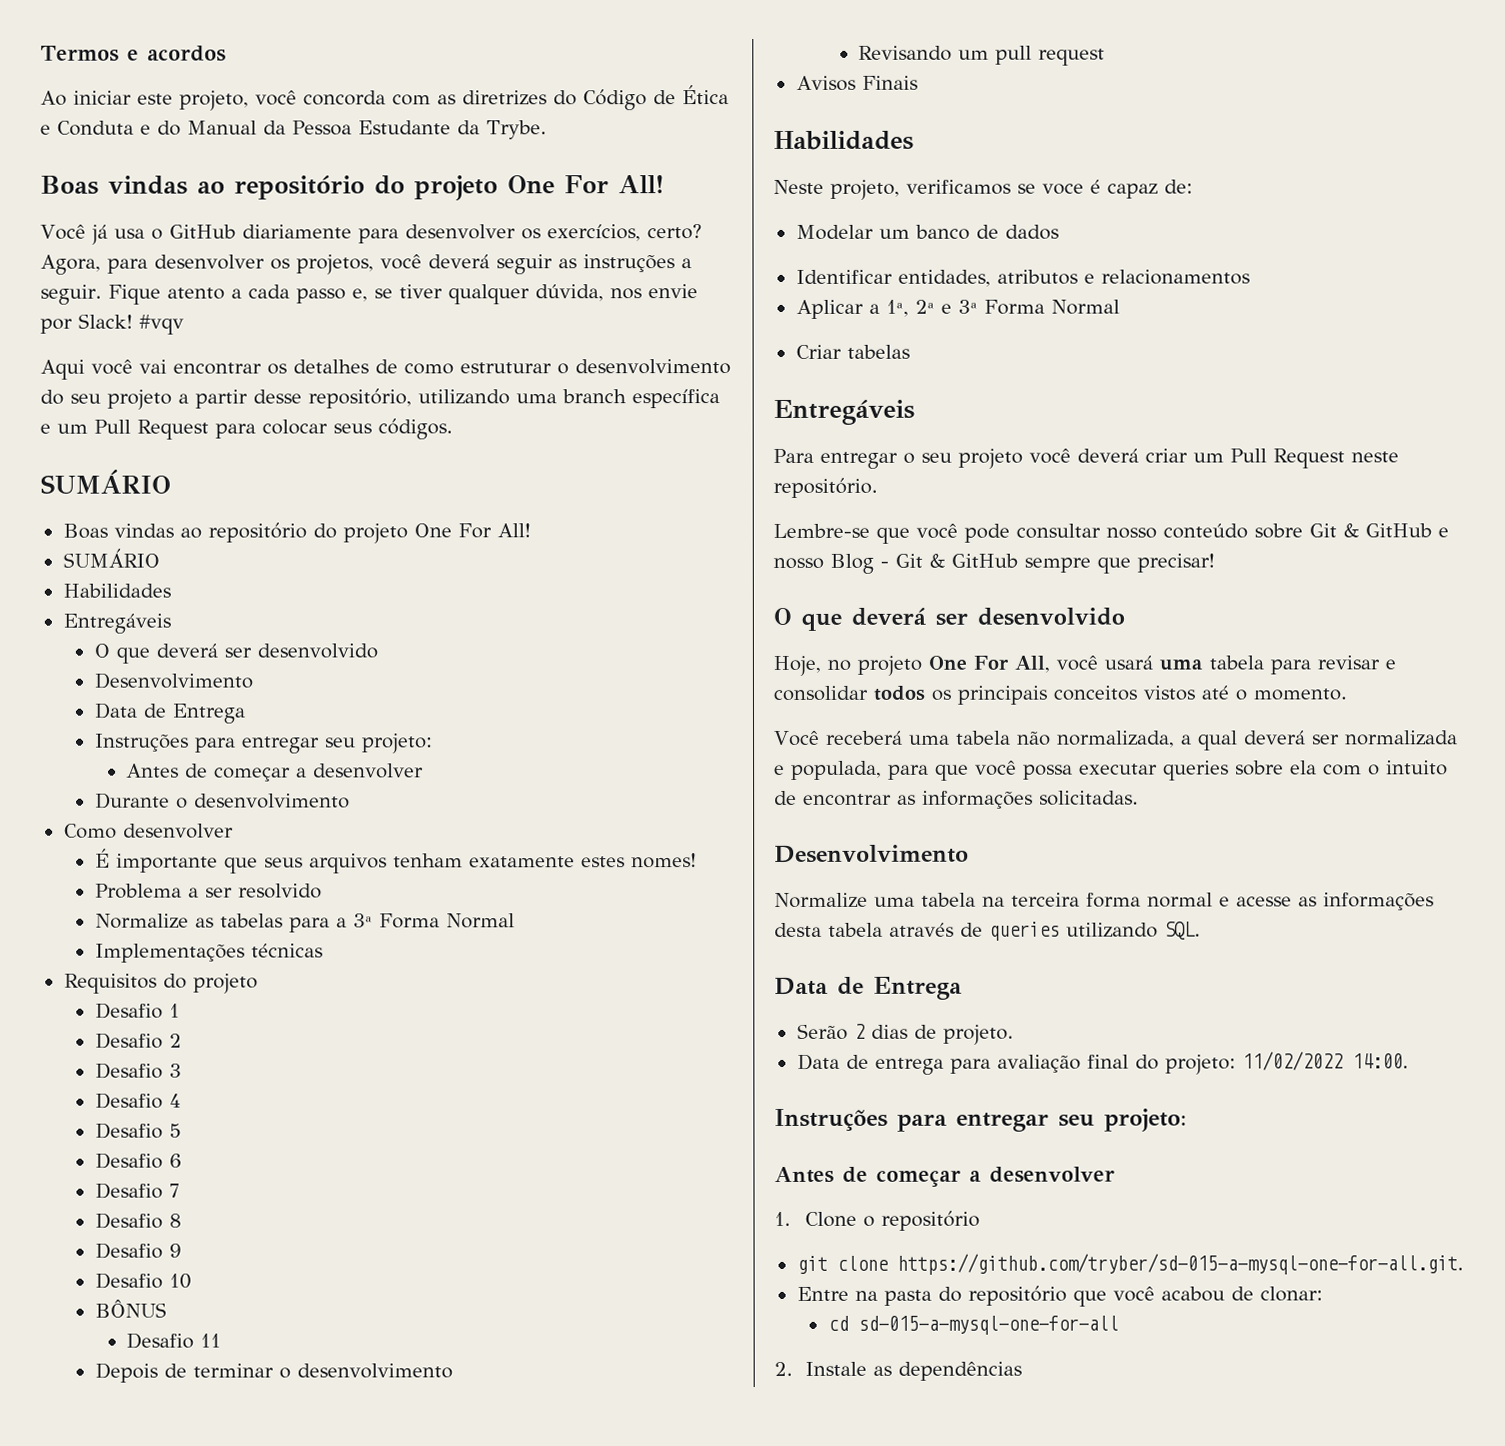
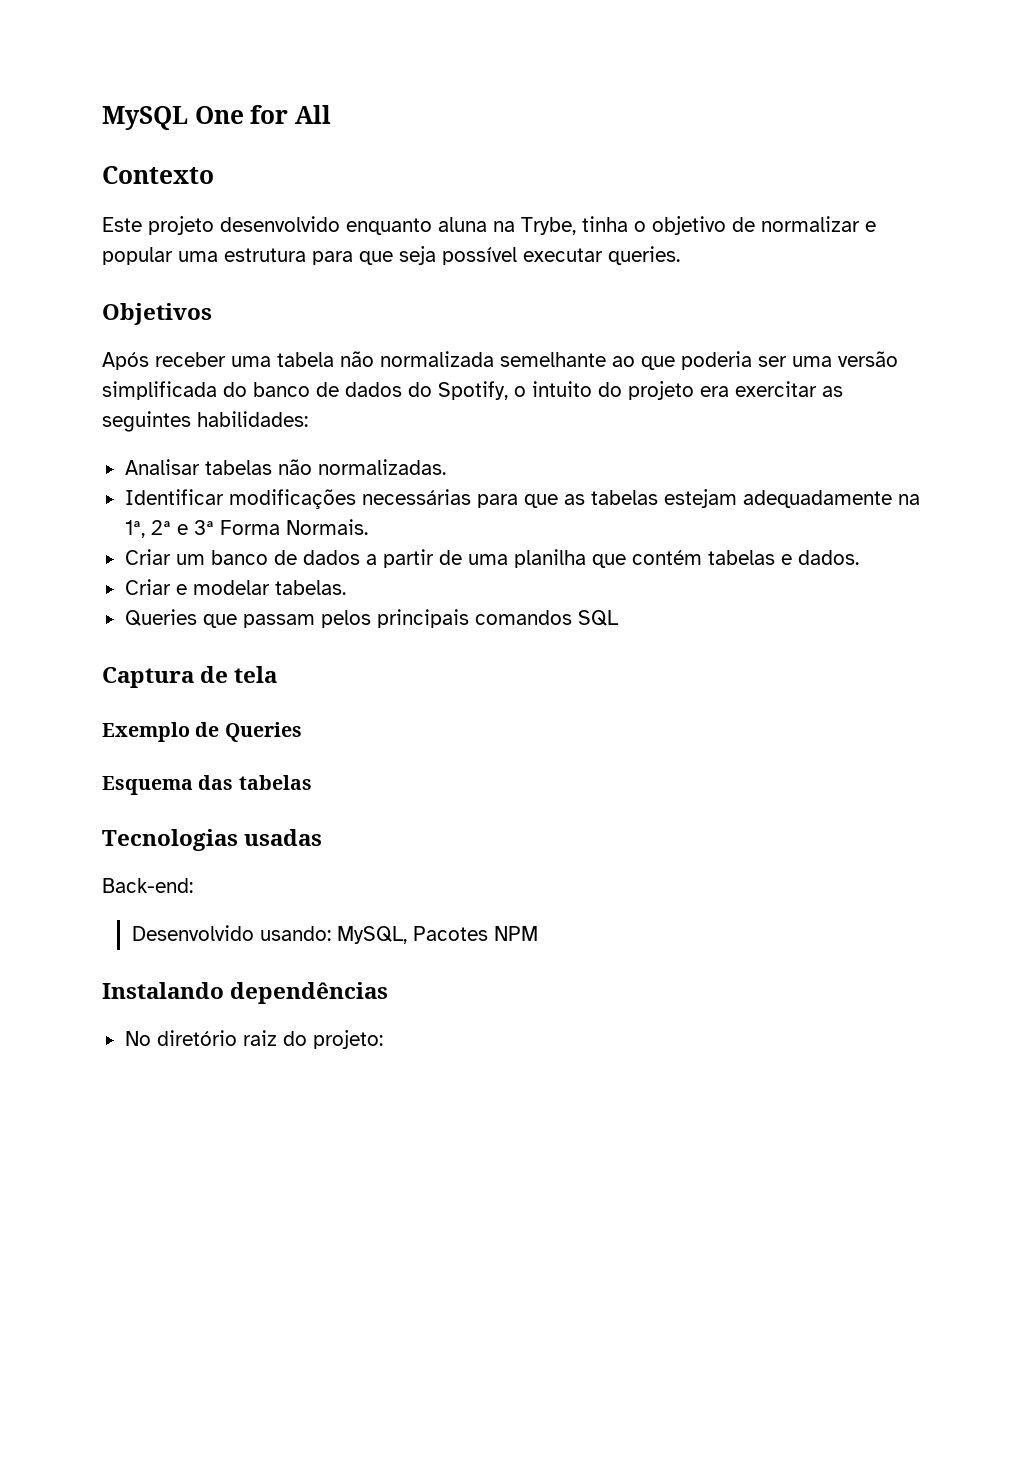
[40,45,226,62] [40,85,729,111] [40,120,547,140] [40,175,665,201] [40,224,702,245] [40,254,692,275] [40,284,698,305] [40,313,184,335] [40,359,731,380] [40,388,720,410] [40,418,453,440] [40,469,171,494] [62,522,531,544] [62,548,160,568] [62,583,171,598] [62,613,171,634] [93,643,378,664] [93,672,253,689] [93,702,246,724] [94,733,433,754] [126,763,425,782] [94,792,350,809] [63,823,234,839] [94,848,697,874] [94,883,322,899] [94,913,515,933] [94,943,323,963] [63,973,258,994] [94,1002,180,1019] [94,1032,182,1049] [94,1062,182,1079] [94,1092,181,1109] [94,1122,182,1139] [94,1152,182,1169] [94,1182,180,1199] [94,1212,182,1229] [94,1242,182,1259] [94,1272,192,1289] [94,1299,167,1318] [126,1332,222,1349] [94,1362,453,1383] [858,45,1106,66] [795,75,918,91] [773,130,914,150] [773,179,1193,200] [795,224,1059,240] [795,269,1250,287] [795,299,880,319] Termos e acordos // Ao iniciar este projeto, você concorda com as diretrizes do Código de Ética e Conduta e do Manual da Pessoa Estudante da Trybe. // Boas vindas ao repositório do projeto One For All! // Você já usa o GitHub diariamente para desenvolver os exercícios, certo? Agora, para desenvolver os projetos, você deverá seguir as instruções a seguir. Fique atento a cada passo e, se tiver qualquer dúvida, nos envie por Slack! #vqv // Aqui você vai encontrar os detalhes de como estruturar o desenvolvimento do seu projeto a partir desse repositório, utilizando uma branch específica e um Pull Request para colocar seus códigos. // SUMÁRIO // Boas vindas ao repositório do projeto One For All! // SUMÁRIO // Habilidades // Entregáveis // O que deverá ser desenvolvido // Desenvolvimento // Data de Entrega // Instruções para entregar seu projeto: // Antes de começar a desenvolver // Durante o desenvolvimento // Como desenvolver // É importante que seus arquivos tenham exatamente estes nomes! // Problema a ser resolvido // Normalize as tabelas para a 3ª Forma Normal // Implementações técnicas // Requisitos do projeto // Desafio 1 // Desafio 2 // Desafio 3 // Desafio 4 // Desafio 5 // Desafio 6 // Desafio 7 // Desafio 8 // Desafio 9 // Desafio 10 // BÔNUS // Desafio 11 // Depois de terminar o desenvolvimento // Revisando um pull request // Avisos Finais // Habilidades // Neste projeto, verificamos se voce é capaz de: // Modelar um banco de dados // Identificar entidades, atributos e relacionamentos // Aplicar a -> [102,105,331,130] [102,166,214,184] [102,216,876,235] [102,246,680,265] [102,303,212,325] [102,351,898,370] [102,381,843,400] [102,411,308,432] [124,459,446,475] [124,489,920,509] MySQL One for All // Contexto // Este projeto desenvolvido enquanto aluna na Trybe, tinha o objetivo de normalizar e popular uma estrutura para que seja possível executar queries. // Objetivos // Após receber uma tabela não normalizada semelhante ao que poderia ser uma versão simplificada do banco de dados do Spotify, o intuito do projeto era exercitar as seguintes habilidades: // Analisar tabelas não normalizadas. // Identificar modificações necessárias para que as tabelas estejam adequadamente na
[1050,299,1120,315] [795,344,910,359] [773,399,915,425] [773,448,1399,469] [773,477,878,498] [773,522,1449,544] [773,552,1215,574] [773,607,1125,631] [773,655,1396,676] [773,685,1347,705] [774,730,1458,751] [774,760,1448,781] [774,790,1139,809] [774,844,969,863] [774,892,1434,911] [774,921,1201,941] [774,976,962,1000] [796,1023,1014,1045] [796,1051,1409,1075] [774,1108,1187,1132] [774,1166,1115,1187] [774,1210,981,1231] [796,1253,1464,1275] [796,1285,1323,1307] [827,1315,1119,1335] [774,1361,1023,1381] Normal // Criar tabelas // Entregáveis // Para entregar o seu projeto você deverá criar um Pull Request neste repositório. // Lembre-se que você pode consultar nosso conteúdo sobre Git & GitHub e nosso Blog - Git & GitHub sempre que precisar! // O que deverá ser desenvolvido // Hoje, no projeto One For All, você usará uma tabela para revisar e consolidar todos os principais conceitos vistos até o momento. // Você receberá uma tabela não normalizada, a qual deverá ser normalizada e populada, para que você possa executar queries sobre ela com o intuito de encontrar as informações solicitadas. // Desenvolvimento // Normalize uma tabela na terceira forma normal e acesse as informações desta tabela através de queries utilizando SQL. // Data de Entrega // Serão 2 dias de projeto. // Data de entrega para avaliação final do projeto: 11/02/2022 14:00. // Instruções para entregar seu projeto: // Antes de começar a desenvolver // 1. Clone o repositório // git clone https://github.com/tryber/sd-015-a-mysql-one-for-all.git. // Entre na pasta do repositório que você acabou de clonar: // cd sd-015-a-mysql-one-for-all // 2. Instale as dependências -> [285,519,368,535] [124,549,859,568] [124,579,346,595] [124,609,619,628] [102,666,278,688] [102,722,302,742] [102,775,312,795] [102,829,323,851] [102,878,193,893] [131,925,538,944] [102,982,389,1004] [124,1030,383,1049] Normais. // Criar um banco de dados a partir de uma planilha que contém tabelas e dados. // Criar e modelar tabelas. // Queries que passam pelos principais comandos SQL // Captura de tela // Exemplo de Queries // Esquema das tabelas // Tecnologias usadas // Back-end: // Desenvolvido usando: MySQL, Pacotes NPM // Instalando dependências // No diretório raiz do projeto:

